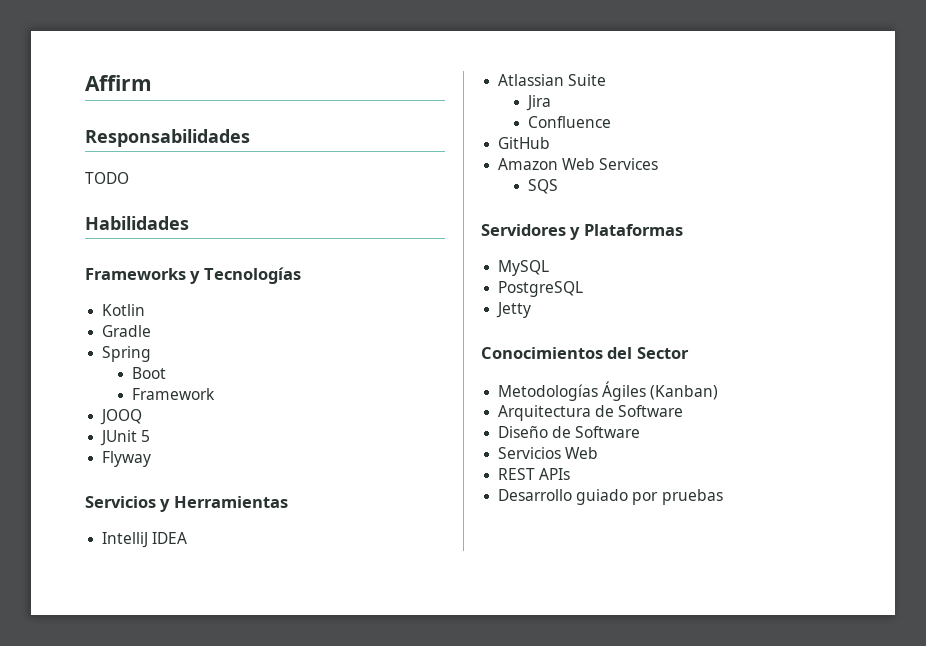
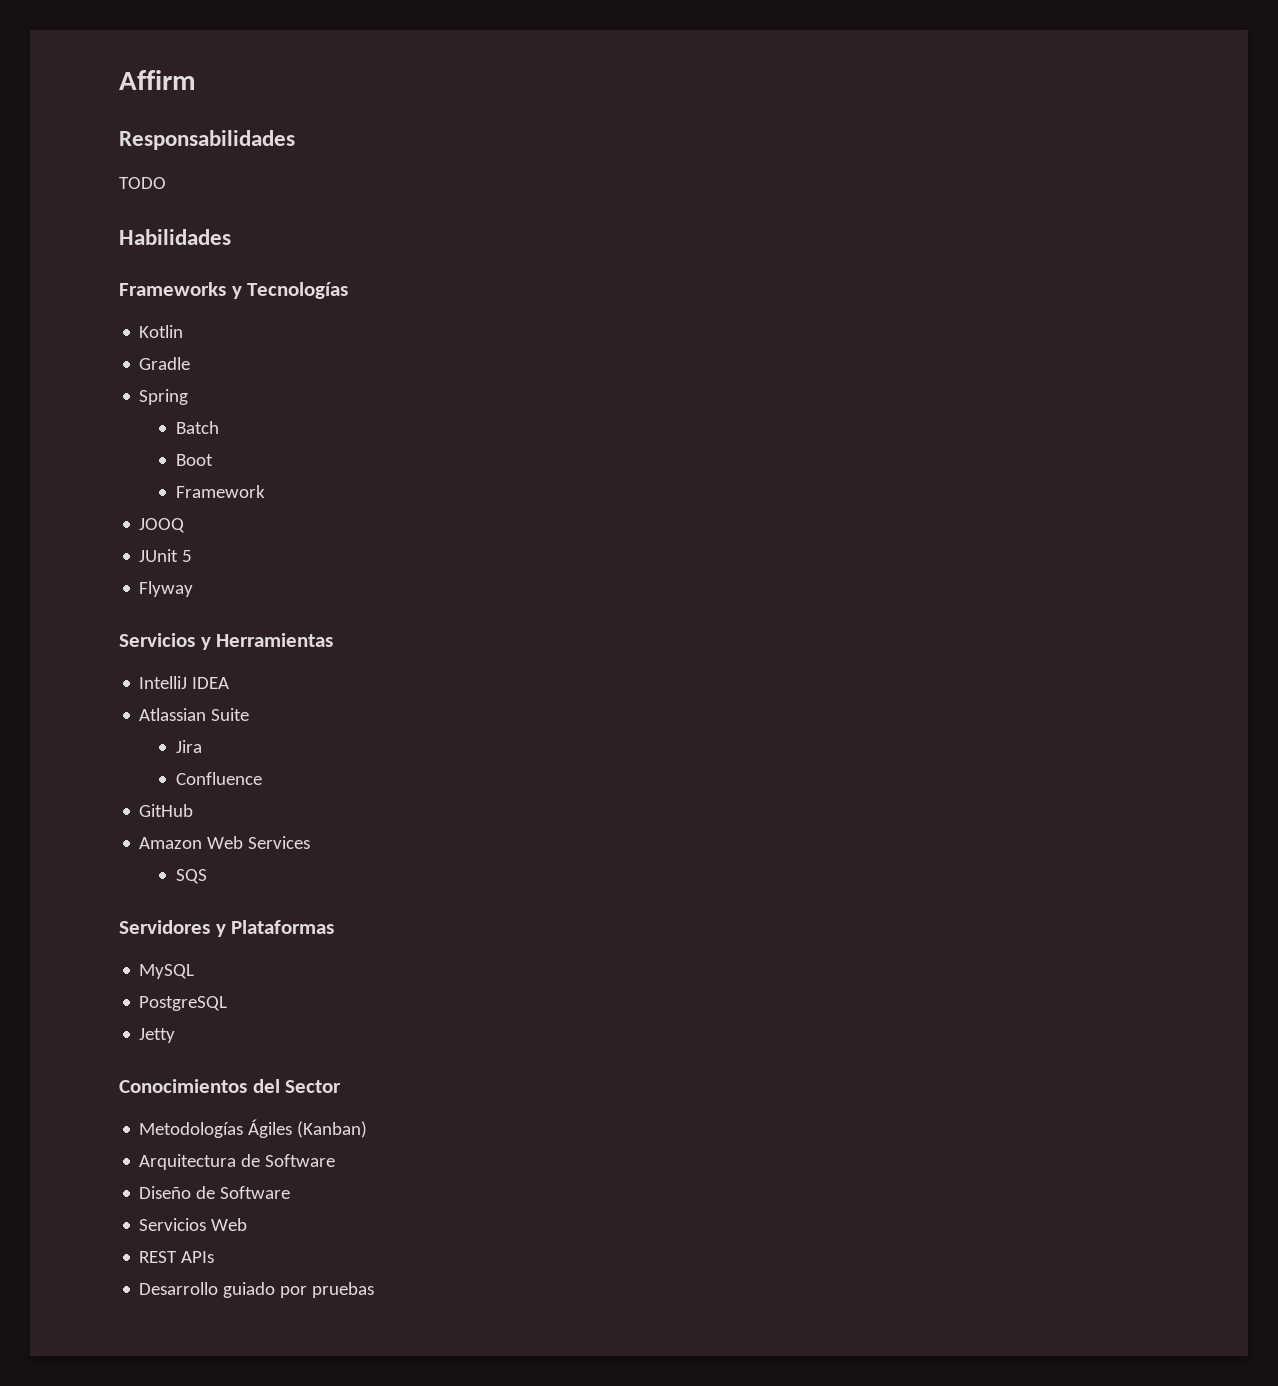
(152, 354) none -> [175,421,219,434] // Batch

